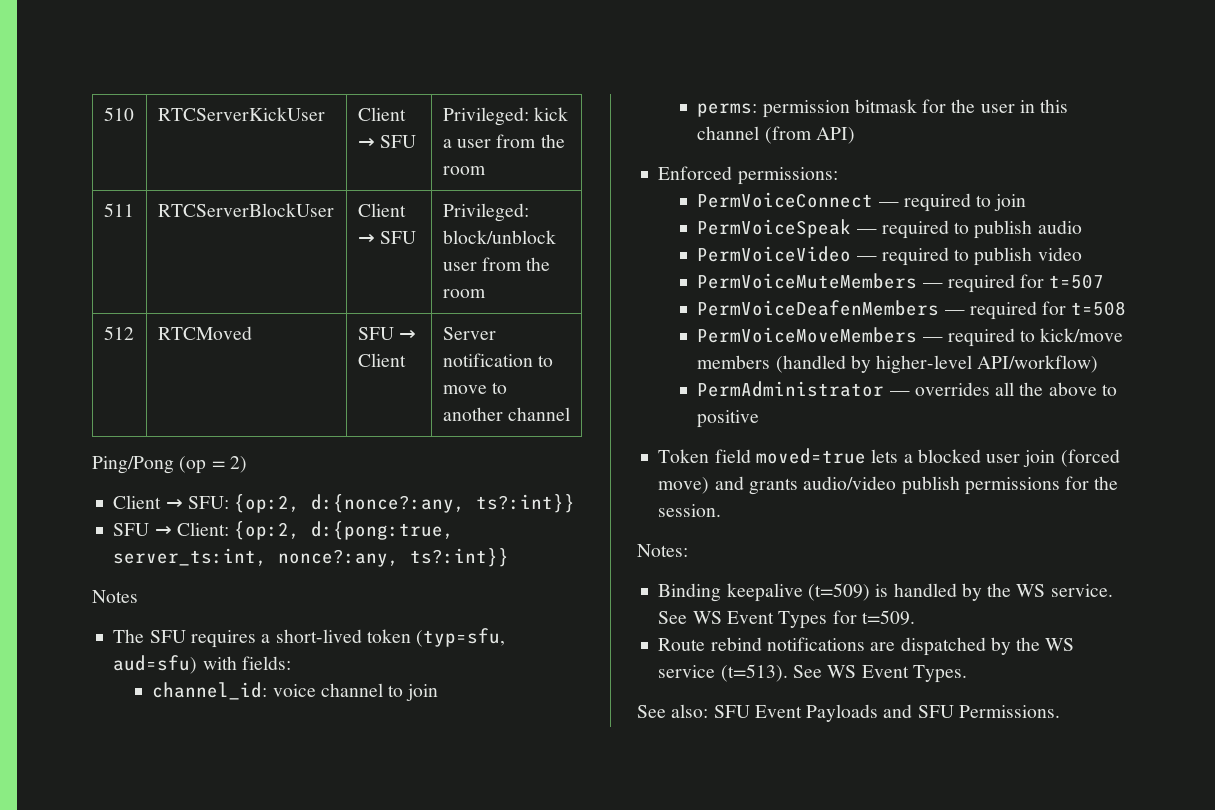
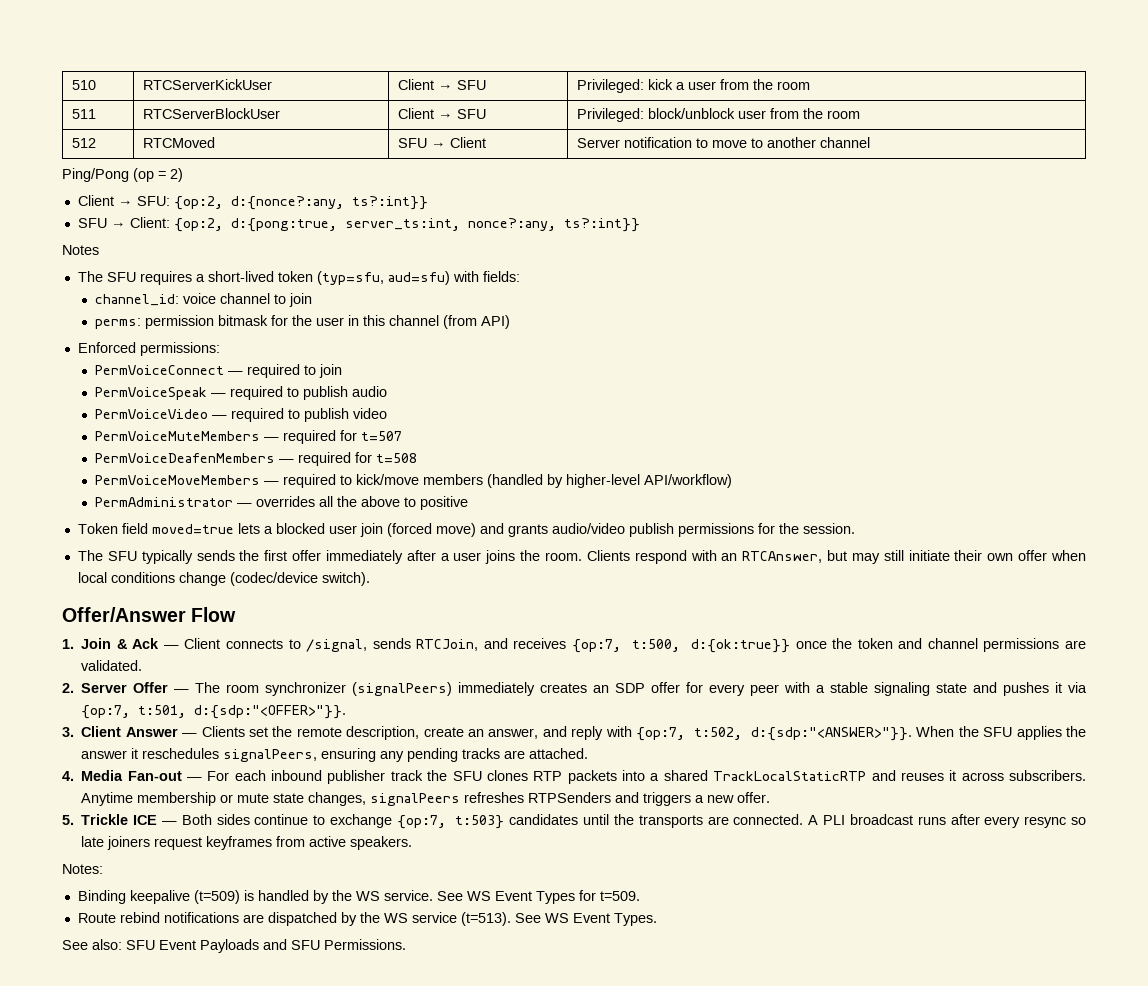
(722, 510) none -> [77,550,1087,564] [77,572,370,586] [62,607,237,622] [62,638,1087,653] [81,660,143,671] [62,682,1088,696] [81,705,347,719] [62,726,1086,741] [81,748,589,762] [62,770,1086,784] [81,792,771,806] [62,814,1086,829] [81,836,413,850] // The SFU typically sends the first offer immediately after a user joins the room. Clients respond with an RTCAnswer, but may still initiate their own offer when local conditions change (codec/device switch). // Offer/Answer Flow // 1. Join & Ack — Client connects to /signal, sends RTCJoin, and receives {op:7, t:500, d:{ok:true}} once the token and channel permissions are validated. // 2. Server Offer — The room synchronizer (signalPeers) immediately creates an SDP offer for every peer with a stable signaling state and pushes it via {op:7, t:501, d:{sdp:"<OFFER>"}}. // 3. Client Answer — Clients set the remote description, create an answer, and reply with {op:7, t:502, d:{sdp:"<ANSWER>"}}. When the SFU applies the answer it reschedules signalPeers, ensuring any pending tracks are attached. // 4. Media Fan-out — For each inbound publisher track the SFU clones RTP packets into a shared TrackLocalStaticRTP and reuses it across subscribers. Anytime membership or mute state changes, signalPeers refreshes RTPSenders and triggers a new offer. // 5. Trickle ICE — Both sides continue to exchange {op:7, t:503} candidates until the transports are connected. A PLI broadcast runs after every resync so late joiners request keyframes from active speakers.

